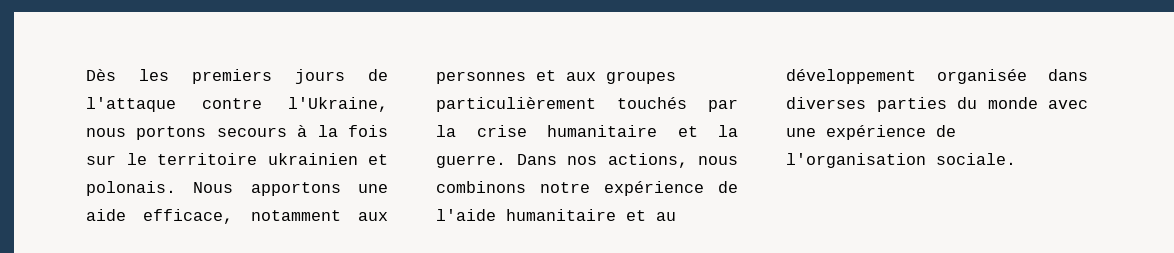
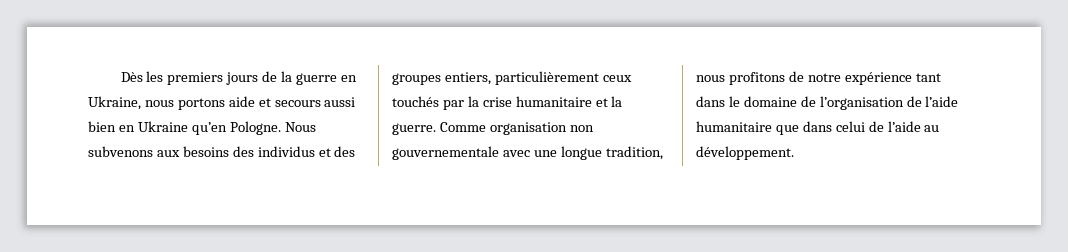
[86,97,388,112] [86,125,388,140] [86,153,388,165] [86,181,388,196] [86,209,388,224] [436,70,676,84] [436,97,596,112] l'attaque contre l'Ukraine, nous portons secours à la fois sur le territoire ukrainien et polonais. Nous apportons une aide efficace, notamment aux personnes et aux groupes particulièrement -> [281,71,357,85] [88,96,356,110] [88,121,316,135] [88,146,356,157] [392,71,632,85] la guerre en Ukraine, nous portons aide et secours aussi bien en Ukraine qu’en Pologne. Nous subvenons aux besoins des individus et des groupes entiers, particulièrement ceux
[516,153,738,168] [436,181,738,196] [436,209,676,221] [786,69,1088,84] [786,97,1088,112] [786,125,956,140] [786,153,1016,168] Dans nos actions, nous combinons notre expérience de l'aide humanitaire et au développement organisée dans diverses parties du monde avec une expérience de l'organisation sociale. -> [439,122,594,135] [392,146,663,160] [696,71,941,85] [696,96,959,110] [696,121,940,135] [696,146,794,160] Comme organisation non gouvernementale avec une longue tradition, nous profitons de notre expérience tant dans le domaine de l’organisation de l’aide humanitaire que dans celui de l’aide au développement.

